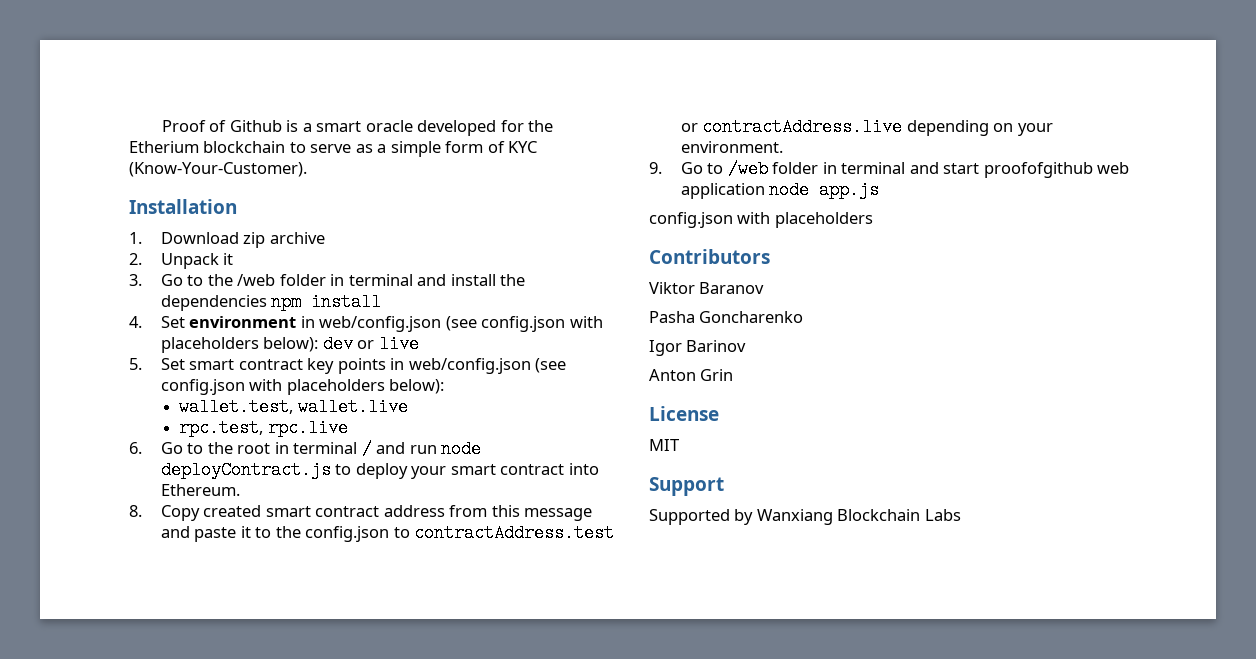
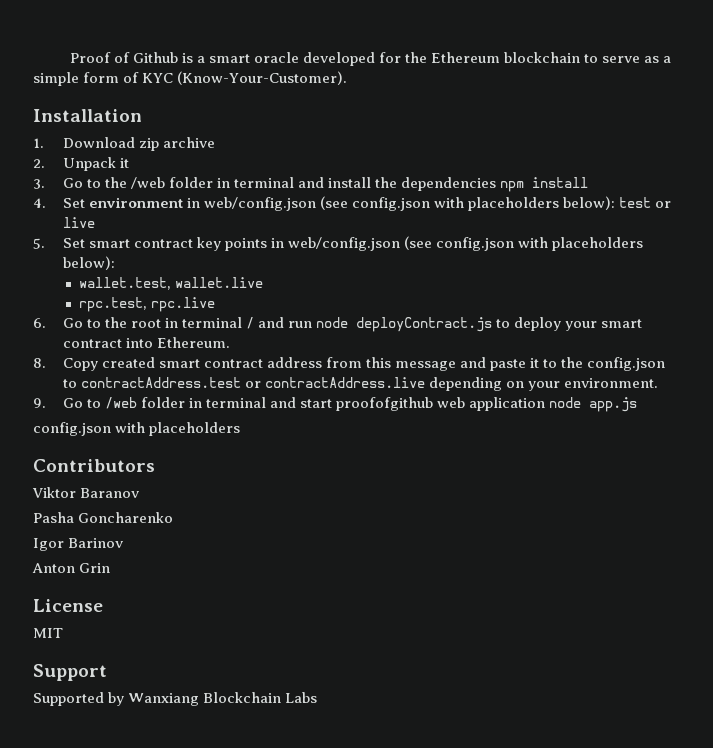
[129,141,199,153] Etherium -> [431,52,501,63] Ethereum
[322,335,353,353] dev -> [619,197,652,208] test

